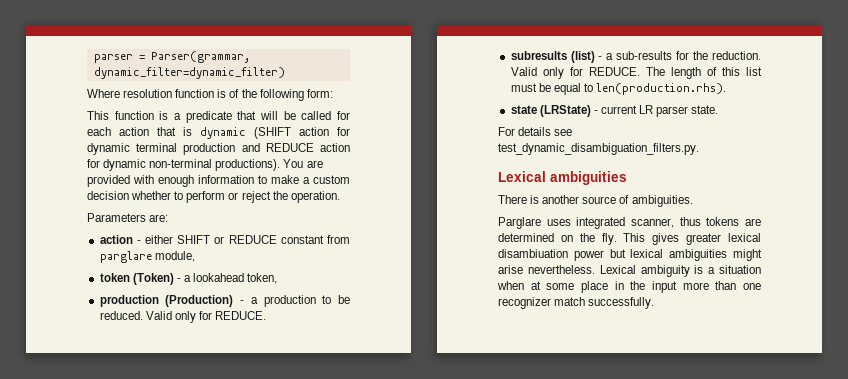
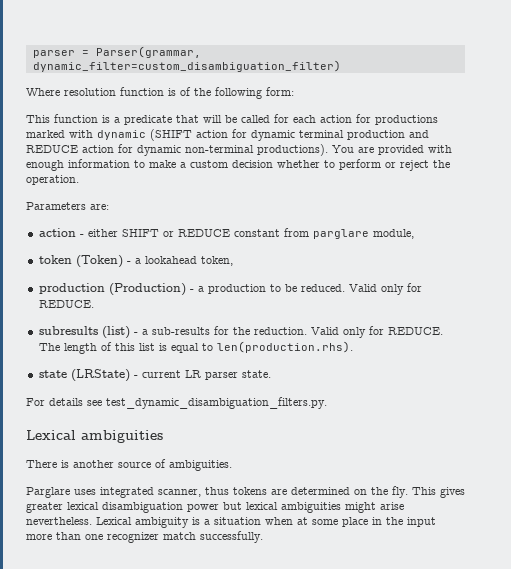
[93,67,285,79] dynamic_filter=dynamic_filter) -> [32,60,341,72] dynamic_filter=custom_disambiguation_filter)
[157,127,192,136] that is -> [356,114,438,125] [26,130,93,138] for productions marked with
[510,83,551,92] must be -> [158,343,167,351] is
[498,249,568,258] disambiuation -> [102,502,183,513] disambiguation

